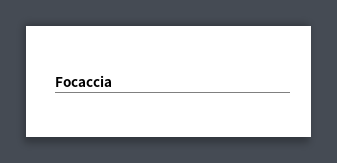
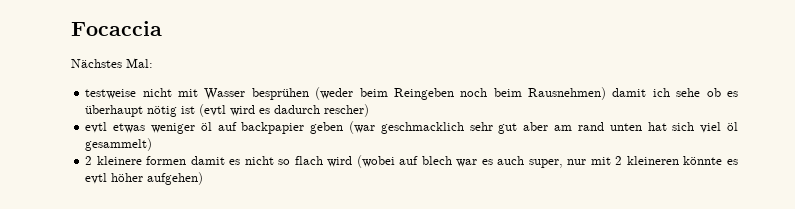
(112, 81) none -> [71,58,153,68] [85,87,738,100] [85,104,370,117] [85,121,739,134] [85,138,153,151] [85,155,738,168] [85,172,204,185] // Nächstes Mal: // testweise nicht mit Wasser besprühen (weder beim Reingeben noch beim Rausnehmen) damit ich sehe ob es überhaupt nötig ist (evtl wird es dadurch rescher) // evtl etwas weniger öl auf backpapier geben (war geschmacklich sehr gut aber am rand unten hat sich viel öl gesammelt) // 2 kleinere formen damit es nicht so flach wird (wobei auf blech war es auch super, nur mit 2 kleineren könnte es evtl höher aufgehen)

